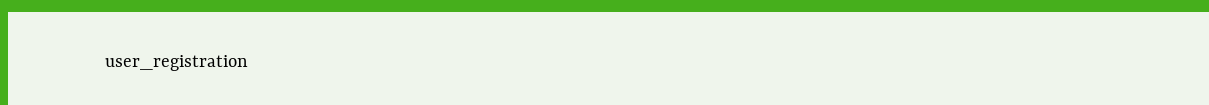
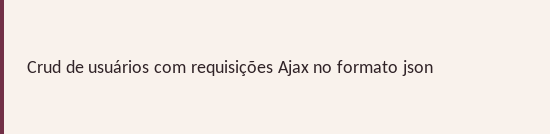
[105,55,248,71] user_registration -> [27,60,433,76] Crud de usuários com requisições Ajax no formato json

